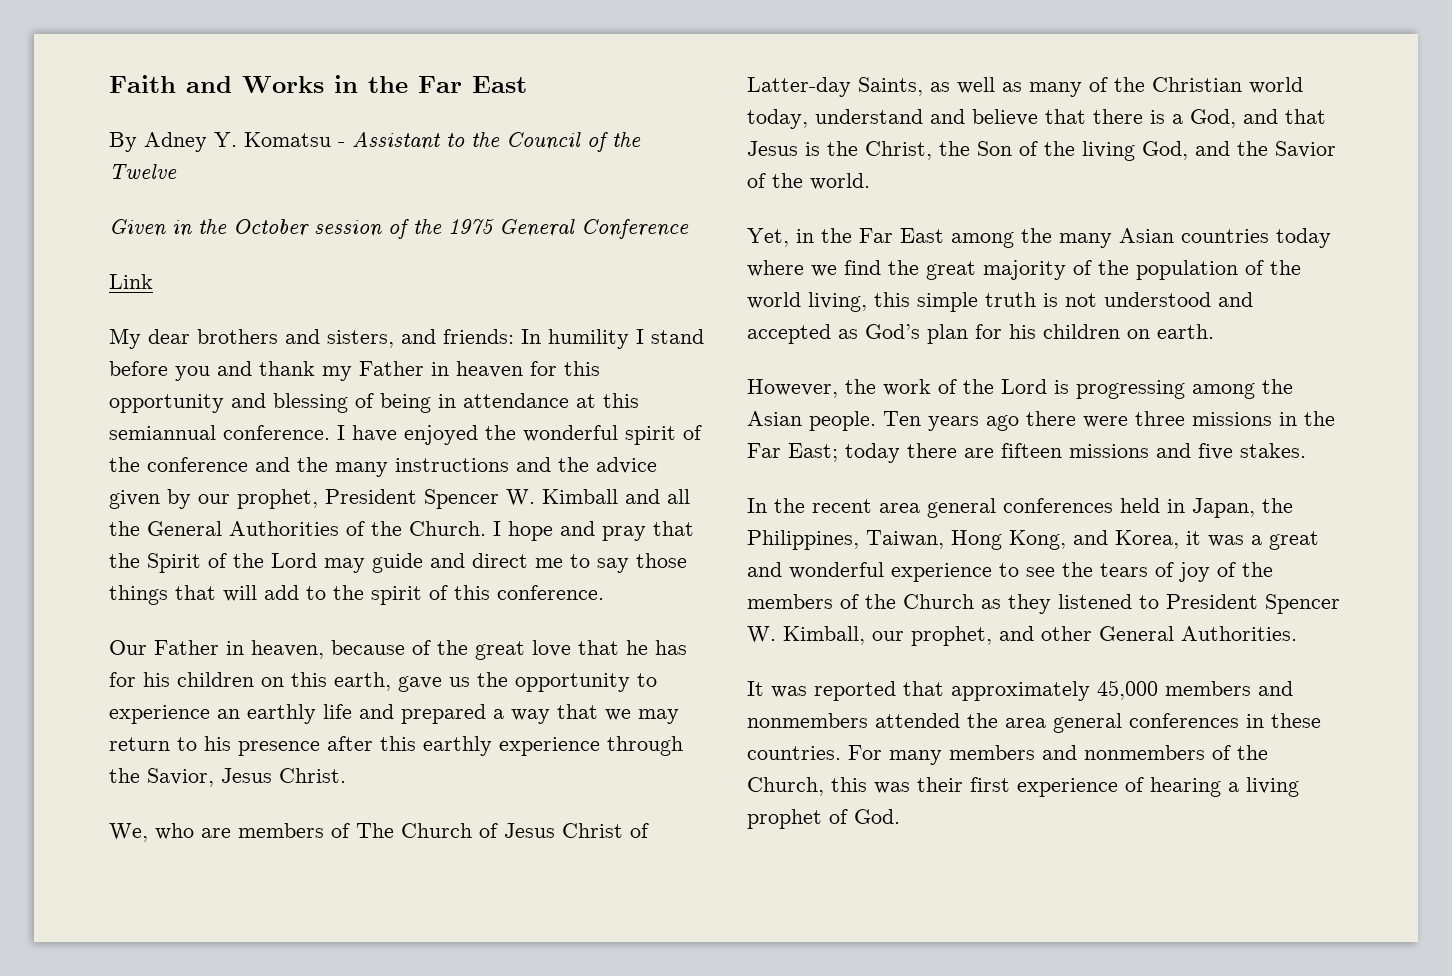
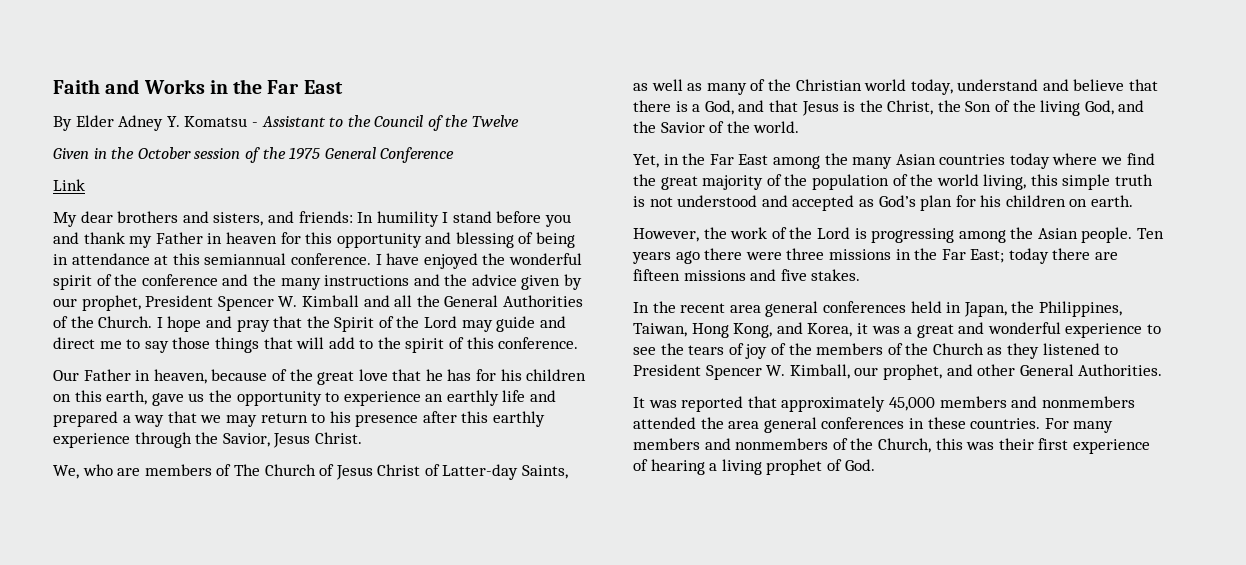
(137, 142) none -> [75,115,114,127] Elder

